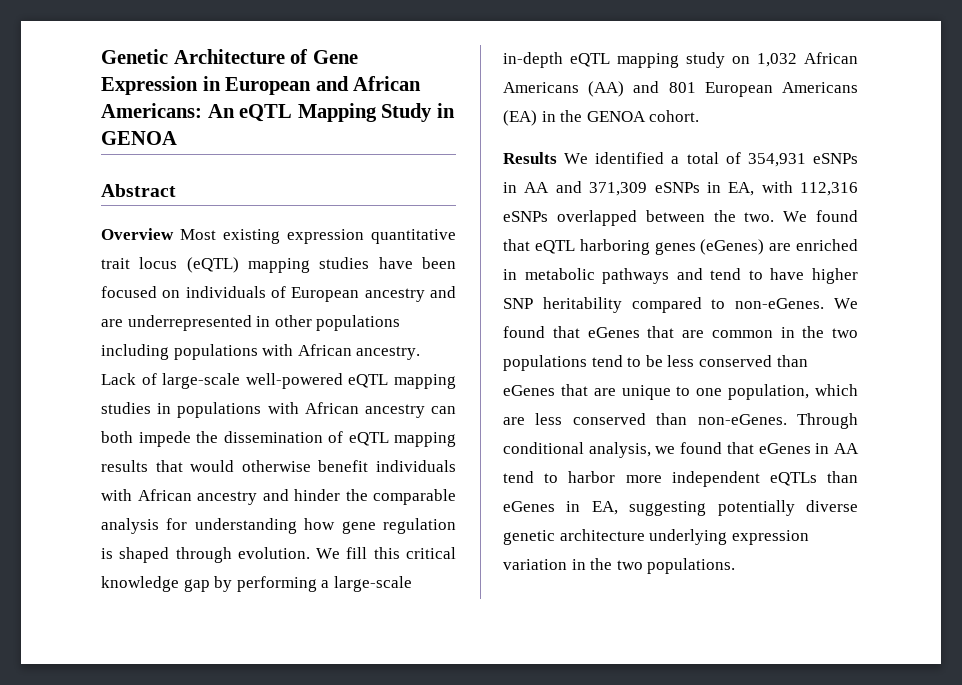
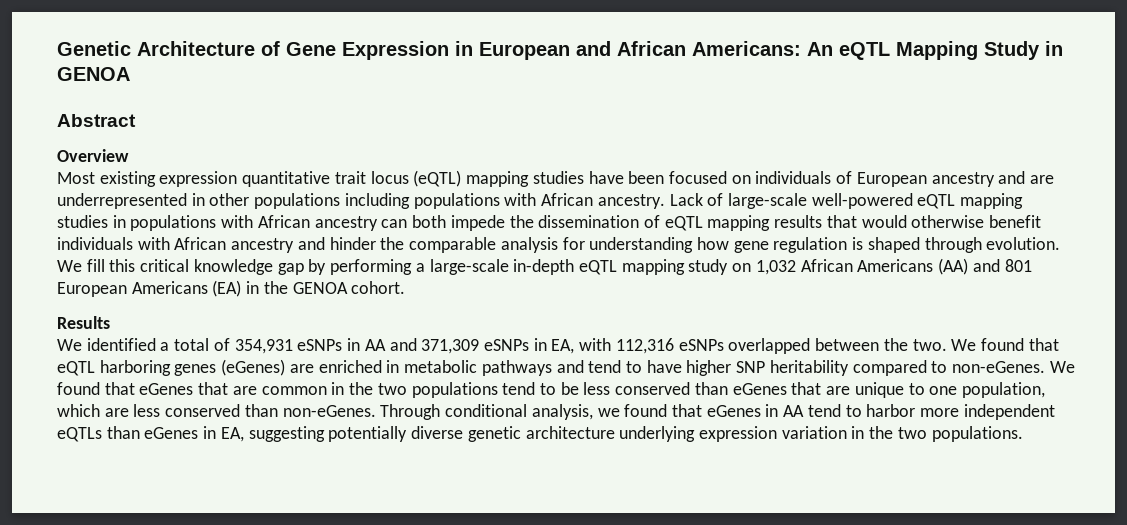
(174, 234) none -> (129, 155) //
(557, 158) none -> (110, 322) //

